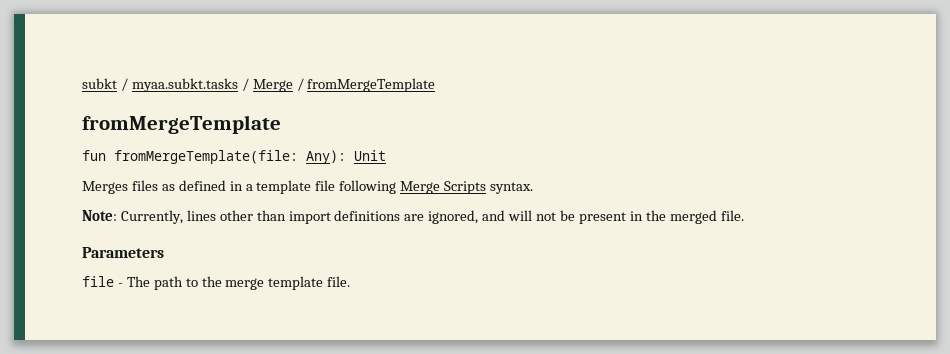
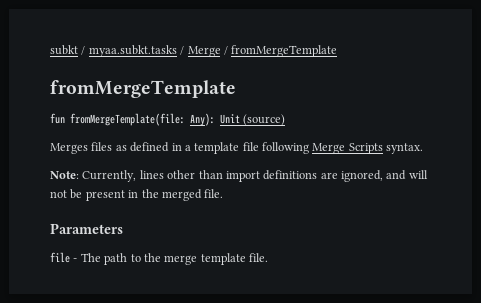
(386, 155) none -> [243,114,286,126] (source)

